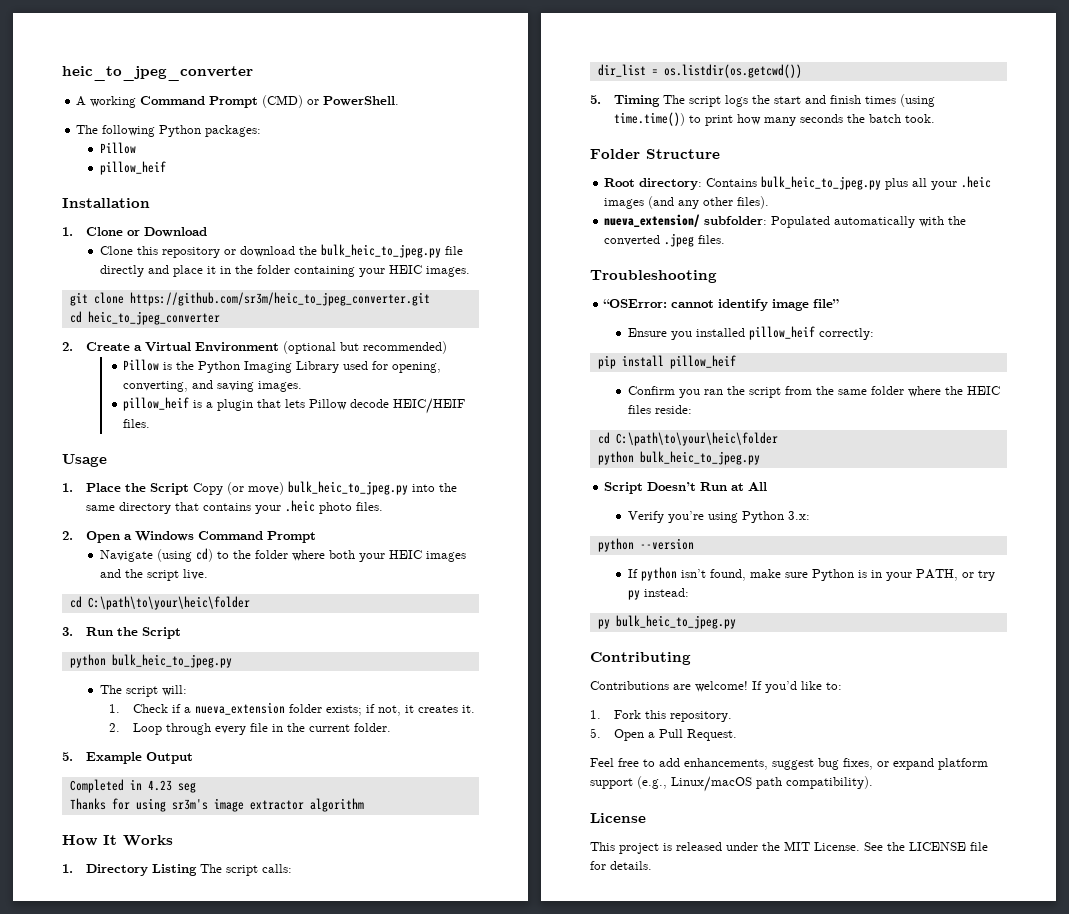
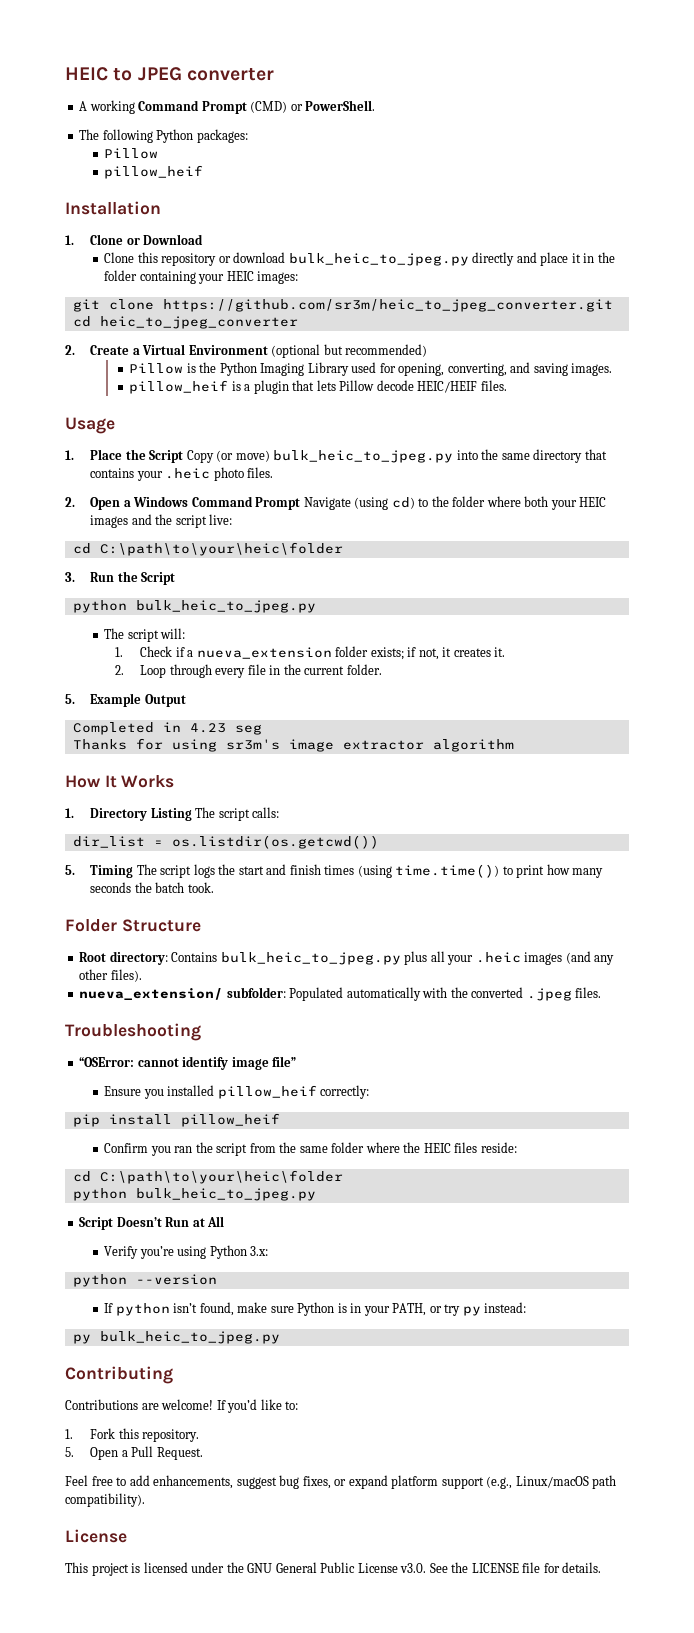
[62,66,253,81] heic_to_jpeg_converter -> [65,67,274,81] HEIC to JPEG converter
[298,244,463,258] the bulk_heic_to_jpeg.py file -> [288,253,469,266] bulk_heic_to_jpeg.py
[425,266,470,277] images. -> [257,271,299,284] images:
(316, 537) // -> (301, 503) none
[182,569,208,580] live. -> [209,514,233,525] live:
[676,842,722,851] released -> [143,1562,188,1573] licensed
[784,841,860,851] MIT License. -> [247,1562,427,1573] GNU General Public License v3.0.

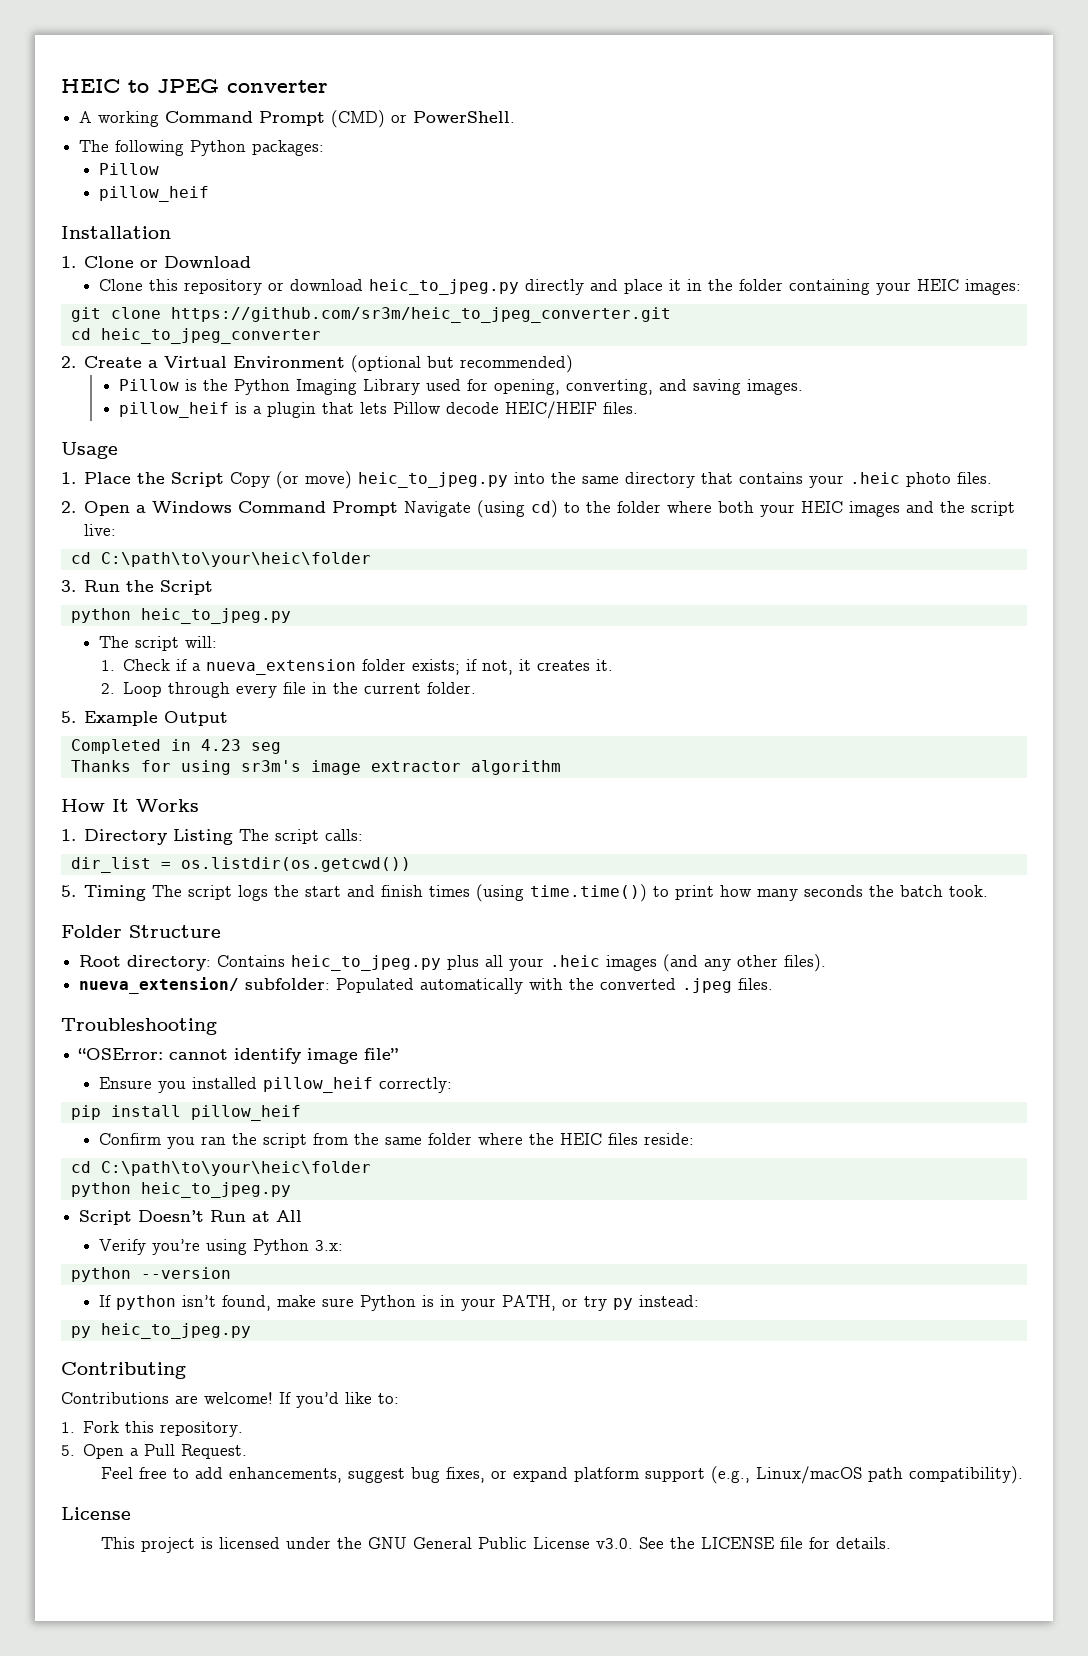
[288,253,469,266] bulk_heic_to_jpeg.py -> [369,279,520,295] heic_to_jpeg.py
[273,450,454,463] bulk_heic_to_jpeg.py -> [358,472,509,488] heic_to_jpeg.py
[135,600,316,613] bulk_heic_to_jpeg.py -> [140,608,291,624] heic_to_jpeg.py
[220,952,401,965] bulk_heic_to_jpeg.py -> [291,955,442,971] heic_to_jpeg.py
[135,1188,316,1201] bulk_heic_to_jpeg.py -> [140,1182,291,1198] heic_to_jpeg.py
[99,1331,280,1344] bulk_heic_to_jpeg.py -> [100,1323,251,1339] heic_to_jpeg.py

